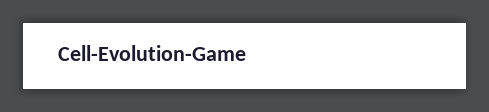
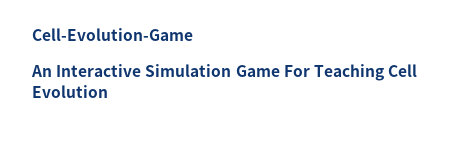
(246, 53) none -> [31,64,418,81] [32,85,108,98] // An Interactive Simulation Game For Teaching Cell Evolution

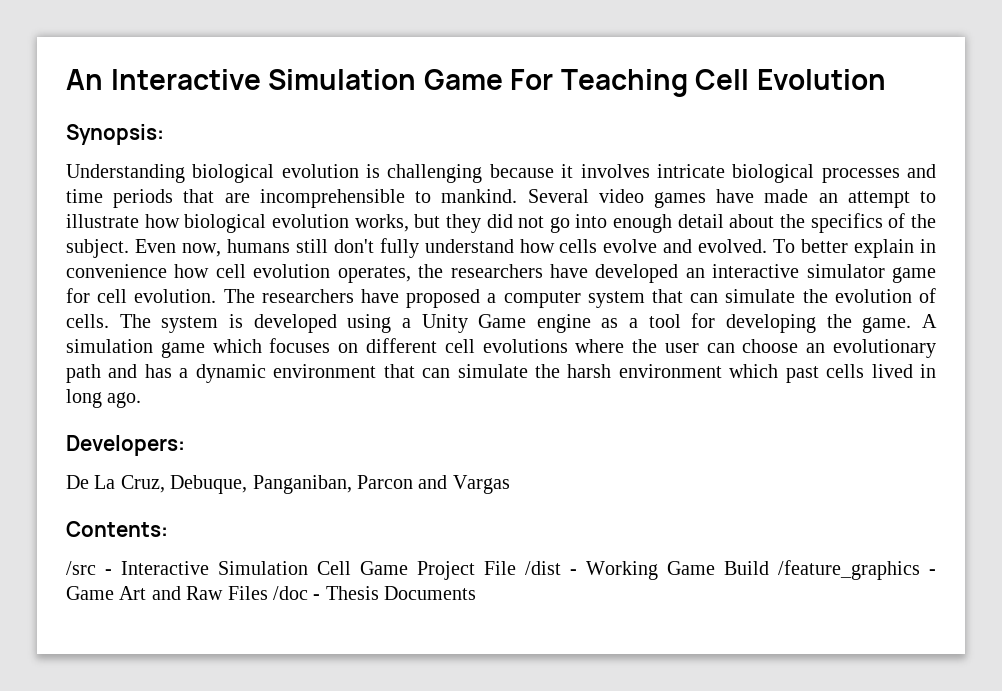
[32,28,193,41] Cell-Evolution-Game // -> (66, 79) none
(108, 91) none -> [66,124,164,145] [66,164,937,183] [66,189,936,208] [66,213,936,233] [66,238,936,258] [66,264,936,283] [66,288,937,308] [66,313,937,333] [66,338,937,358] [66,364,936,383] [66,389,142,408] [66,435,185,456] [66,475,510,494] [66,521,168,537] [66,560,936,580] [66,586,477,600] // Synopsis: // Understanding biological evolution is challenging because it involves intricate biological processes and time periods that are incomprehensible to mankind. Several video games have made an attempt to illustrate how biological evolution works, but they did not go into enough detail about the specifics of the subject. Even now, humans still don't fully understand how cells evolve and evolved. To better explain in convenience how cell evolution operates, the researchers have developed an interactive simulator game for cell evolution. The researchers have proposed a computer system that can simulate the evolution of cells. The system is developed using a Unity Game engine as a tool for developing the game. A simulation game which focuses on different cell evolutions where the user can choose an evolutionary path and has a dynamic environment that can simulate the harsh environment which past cells lived in long ago. // Developers: // De La Cruz, Debuque, Panganiban, Parcon and Vargas // Contents: // /src - Interactive Simulation Cell Game Project File /dist - Working Game Build /feature_graphics - Game Art and Raw Files /doc - Thesis Documents

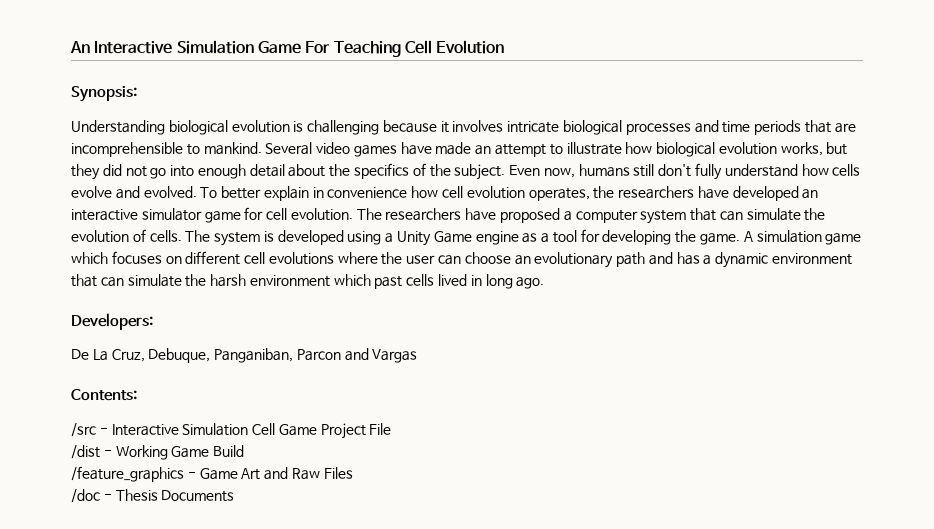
(516, 568) none -> (392, 429) //
(769, 568) none -> (245, 451) //
(268, 593) none -> (353, 473) //

